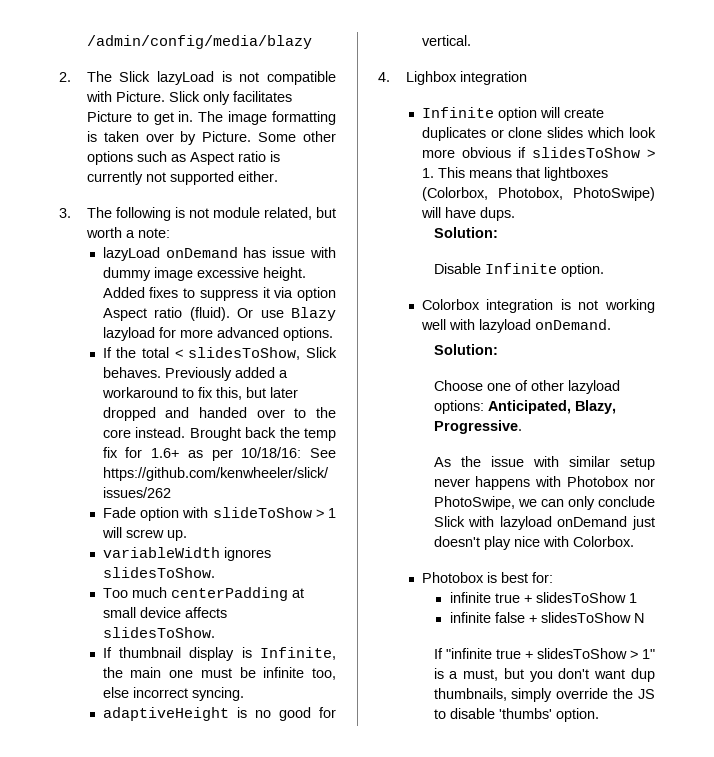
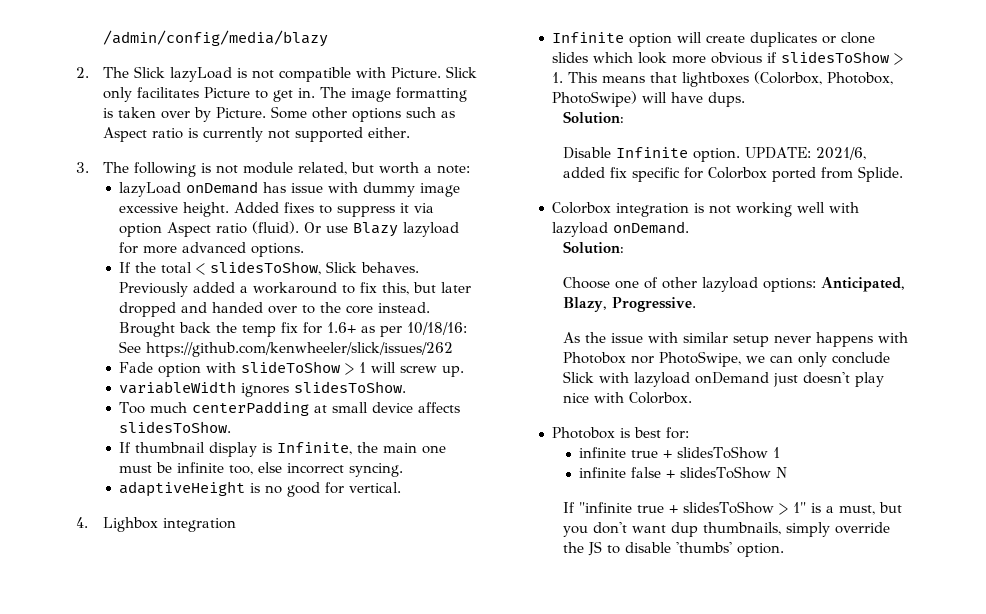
(604, 270) none -> [744,147,866,160] [562,166,903,182] UPDATE: 2021/6, added fix specific for Colorbox ported from Splide.

